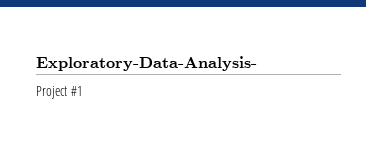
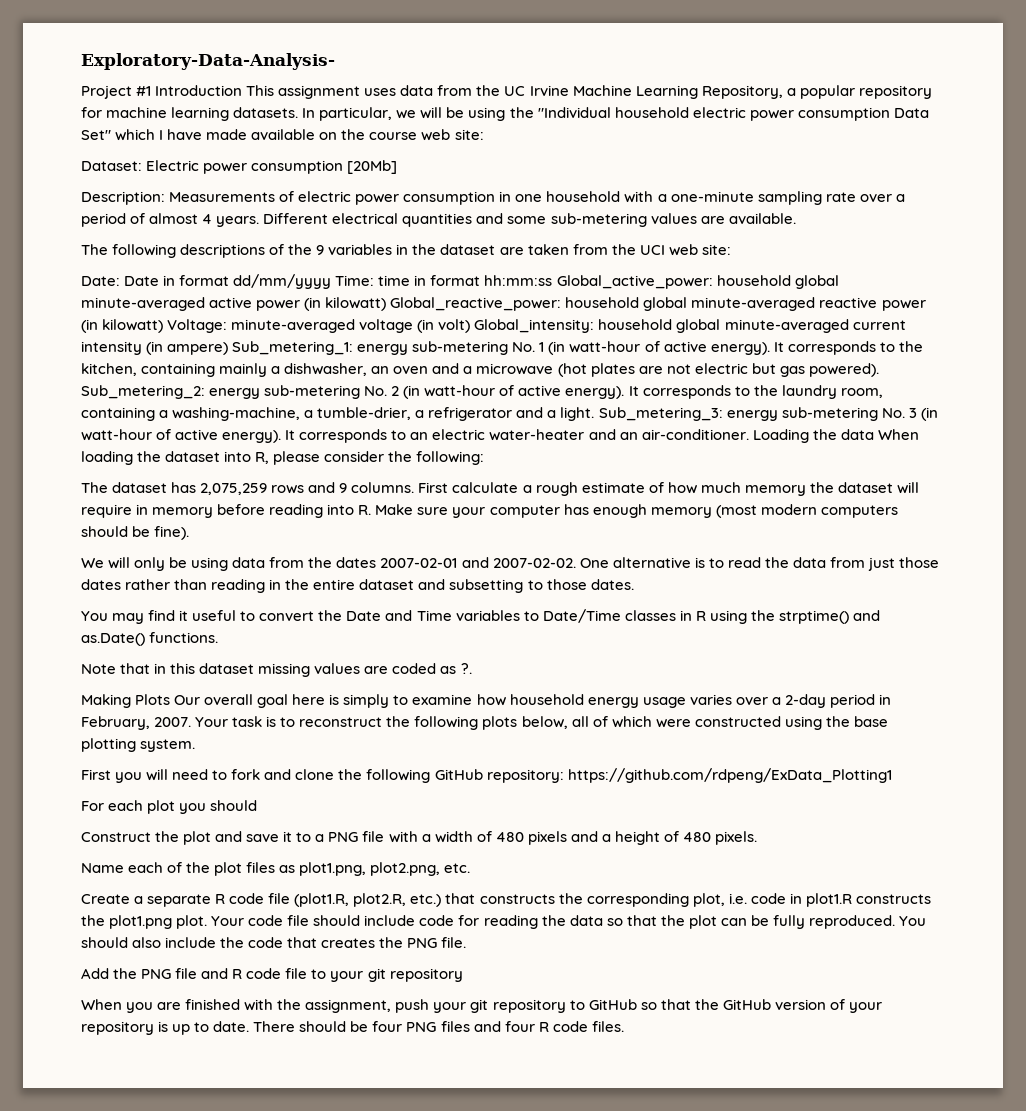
(83, 91) none -> [155,85,932,99] [81,107,929,121] [81,129,484,141] [81,160,398,174] [81,191,905,205] [81,213,796,227] [81,244,731,258] [81,274,839,289] [81,297,926,311] [81,319,906,333] [81,341,923,355] [81,363,879,377] [81,385,883,399] [81,407,938,421] [81,429,919,443] [81,451,485,465] [81,482,919,496] [81,504,898,518] [81,526,190,540] [81,557,940,571] [81,579,634,593] [81,609,880,624] [81,632,219,646] [81,663,472,677] [81,694,891,708] [81,716,888,730] [81,738,196,752] [81,768,892,783] [81,800,258,814] [81,831,758,845] [81,862,471,876] [81,893,931,907] [81,915,927,929] [81,937,467,948] [81,968,463,982] [81,999,882,1013] [81,1021,624,1035] Introduction This assignment uses data from the UC Irvine Machine Learning Repository, a popular repository for machine learning datasets. In particular, we will be using the "Individual household electric power consumption Data Set" which I have made available on the course web site: // Dataset: Electric power consumption [20Mb] // Description: Measurements of electric power consumption in one household with a one-minute sampling rate over a period of almost 4 years. Different electrical quantities and some sub-metering values are available. // The following descriptions of the 9 variables in the dataset are taken from the UCI web site: // Date: Date in format dd/mm/yyyy Time: time in format hh:mm:ss Global_active_power: household global minute-averaged active power (in kilowatt) Global_reactive_power: household global minute-averaged reactive power (in kilowatt) Voltage: minute-averaged voltage (in volt) Global_intensity: household global minute-averaged current intensity (in ampere) Sub_metering_1: energy sub-metering No. 1 (in watt-hour of active energy). It corresponds to the kitchen, containing mainly a dishwasher, an oven and a microwave (hot plates are not electric but gas powered). Sub_metering_2: energy sub-metering No. 2 (in watt-hour of active energy). It corresponds to the laundry room, containing a washing-machine, a tumble-drier, a refrigerator and a light. Sub_metering_3: energy sub-metering No. 3 (in watt-hour of active energy). It corresponds to an electric water-heater and an air-conditioner. Loading the data When loading the dataset into R, please consider the following: // The dataset has 2,075,259 rows and 9 columns. First calculate a rough estimate of how much memory the dataset will require in memory before reading into R. Make sure your computer has enough memory (most modern computers should be fine). // We will only be using data from the dates 2007-02-01 and 2007-02-02. One alternative is to read the data from just those dates rather than reading in the entire dataset and subsetting to those dates. // You may find it useful to convert the Date and Time variables to Date/Time classes in R using the strptime() and as.Date() functions. // Note that in this dataset missing values are coded as ?. // Making Plots Our overall goal here is simply to examine how household energy usage varies over a 2-day period in February, 2007. Your task is to reconstruct the following plots below, all of which were constructed using the base plotting system. // First you will need to fork and clone the following GitHub repository: https://github.com/rdpeng/ExData_Plotting1 // For each plot you should // Construct the plot and save it to a PNG file with a width of 480 pixels and a height of 480 pixels. // Name each of the plot files as plot1.png, plot2.png, etc. // Create a separate R code file (plot1.R, plot2.R, etc.) that constructs the corresponding plot, i.e. code in plot1.R constructs the plot1.png plot. Your code file should include code for reading the data so that the plot can be fully reproduced. You should also include the code that creates the PNG file. // Add the PNG file and R code file to your git repository // When you are finished with the assignment, push your git repository to GitHub so that the GitHub version of your repository is up to date. There should be four PNG files and four R code files.

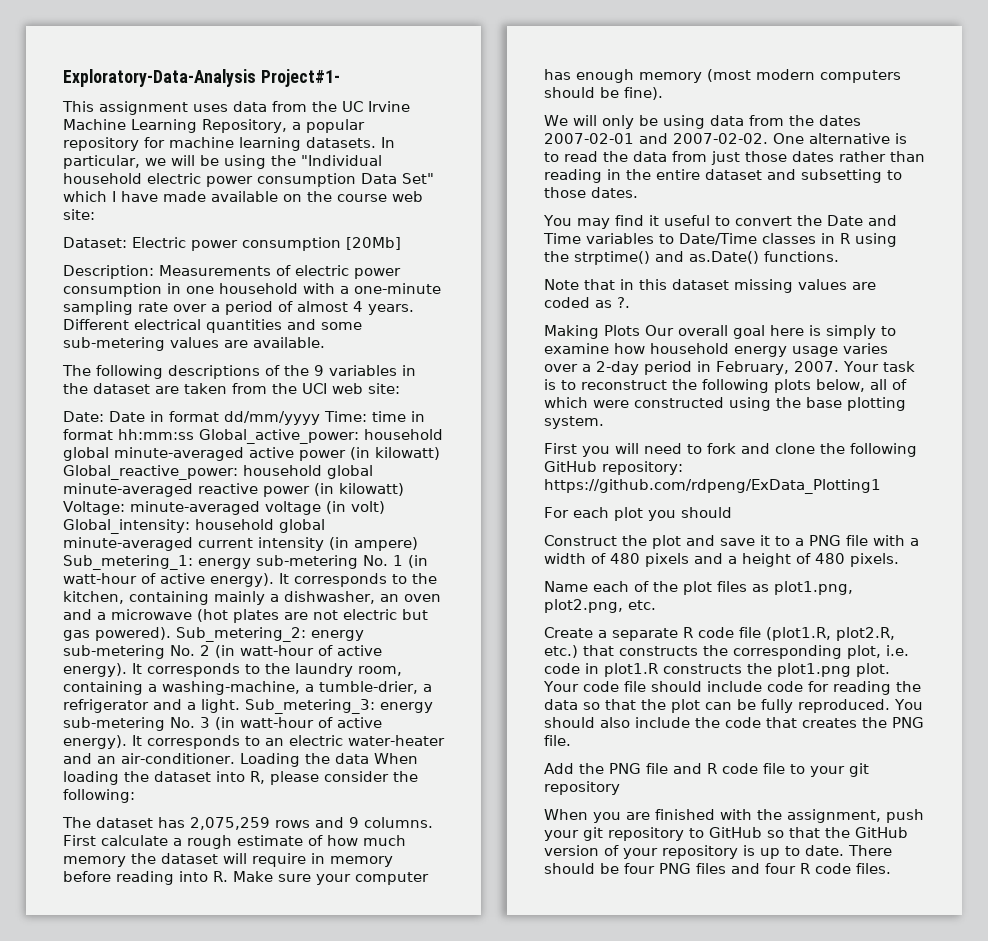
[81,53,335,70] [81,85,243,99] Exploratory-Data-Analysis- // Project #1 Introduction -> [63,69,340,87] Exploratory-Data-Analysis Project#1- //

